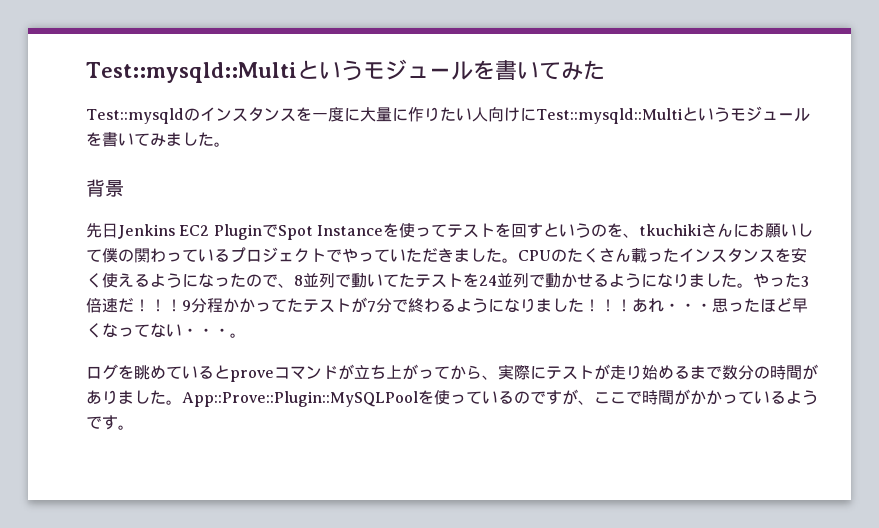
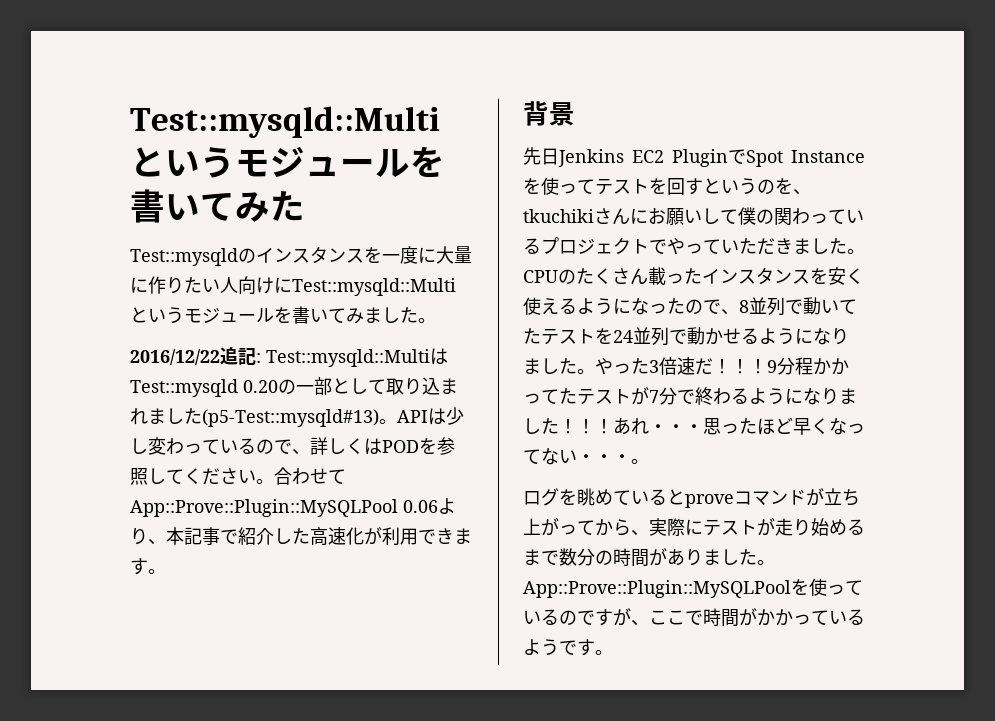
(230, 144) none -> [130,347,448,367] [130,377,458,397] [130,407,464,427] [130,437,455,455] [130,467,346,485] [130,498,456,517] [130,527,472,546] [130,558,166,575] // 2016/12/22追記: Test::mysqld::MultiはTest::mysqld 0.20の一部として取り込まれました(p5-Test::mysqld#13)。APIは少し変わっているので、詳しくはPODを参照してください。合わせてApp::Prove::Plugin::MySQLPool 0.06より、本記事で紹介した高速化が利用できます。

